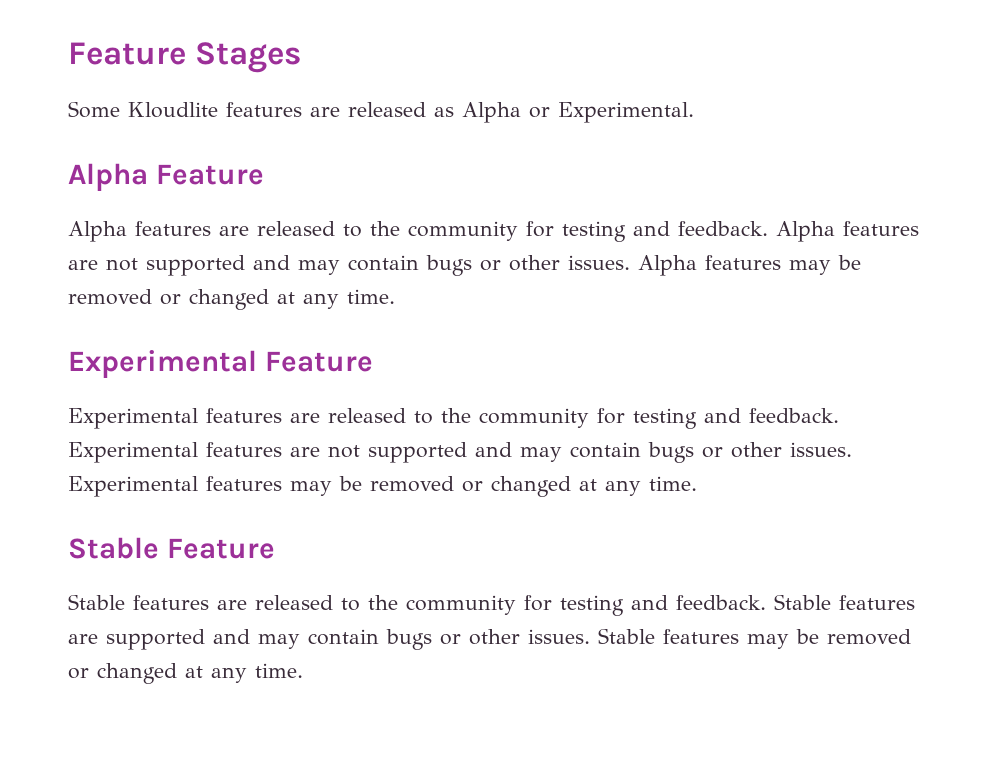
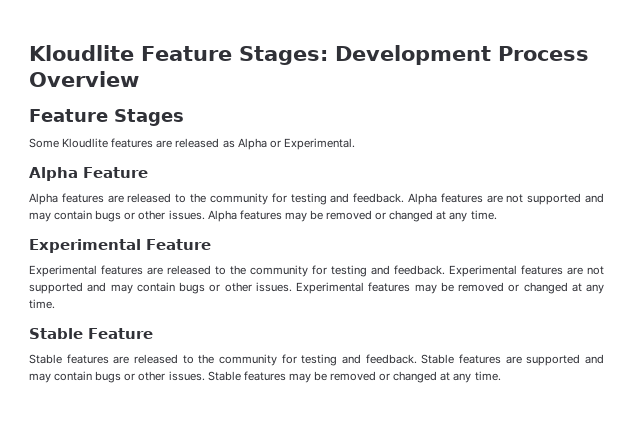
(68, 53) none -> [29,45,589,65] [29,71,139,87] Kloudlite Feature Stages: Development Process Overview //

